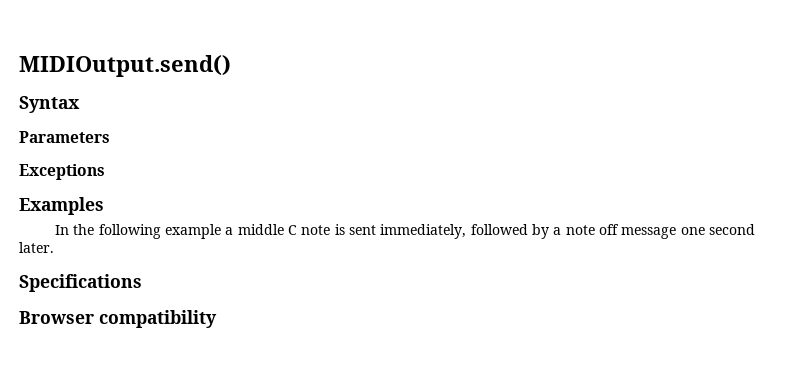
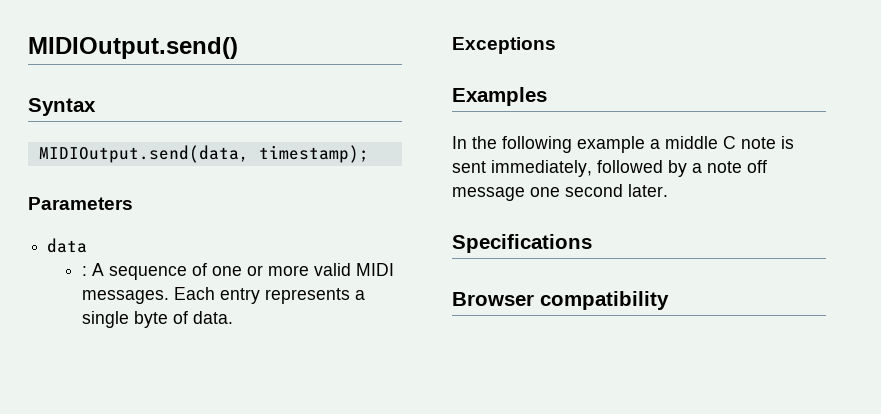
(80, 104) none -> [38,145,369,163] // MIDIOutput.send(data, timestamp);
(110, 137) none -> [47,238,88,253] [82,263,395,280] [82,287,366,304] [82,311,234,328] // data // : A sequence of one or more valid MIDI messages. Each entry represents a single byte of data.

